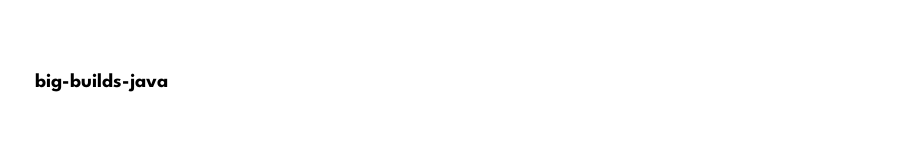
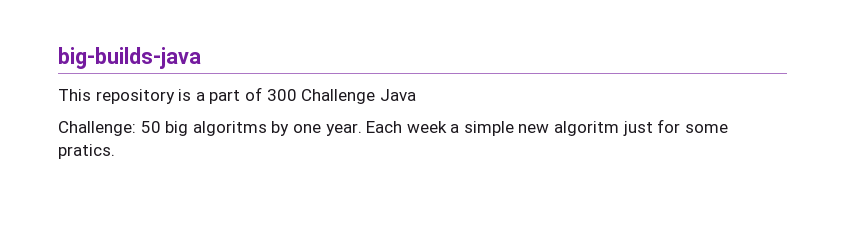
(168, 82) none -> [58,87,416,104] [58,119,728,136] [58,144,115,159] // This repository is a part of 300 Challenge Java // Challenge: 50 big algoritms by one year. Each week a simple new algoritm just for some pratics.

